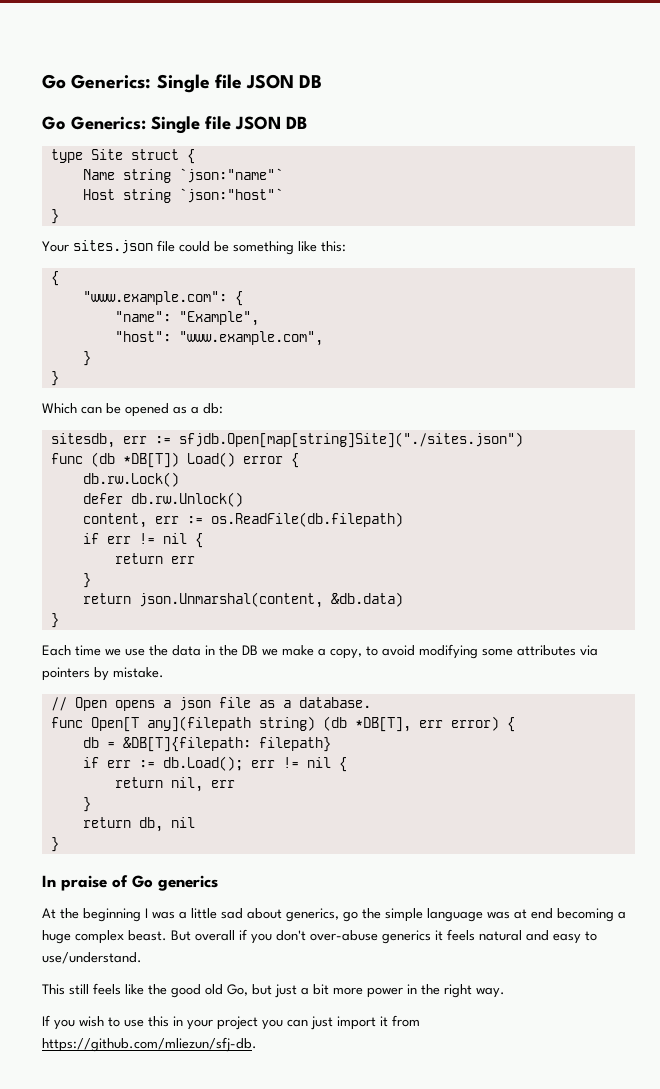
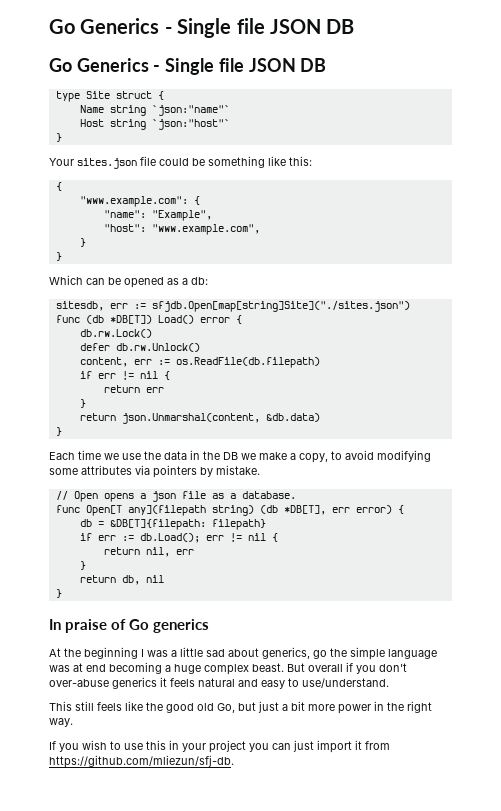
[42,74,152,89] Go Generics: -> [49,18,172,34] Go Generics -
[71,116,146,130] Generics: -> [76,58,161,72] Generics -

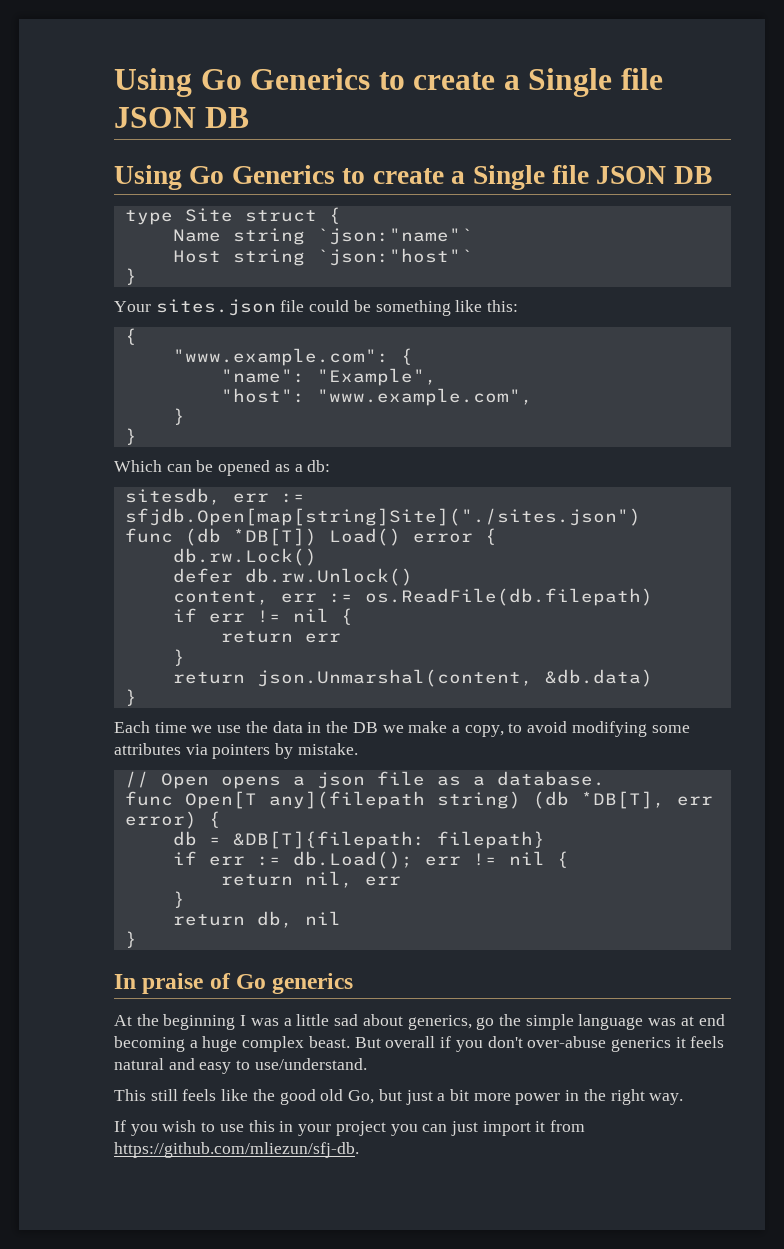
[49,18,355,38] [49,58,161,72] Go Generics - Single file JSON DB // Go Generics - -> [114,68,663,97] [114,107,249,128] [114,165,466,190] Using Go Generics to create a Single file JSON DB // Using Go Generics to create a

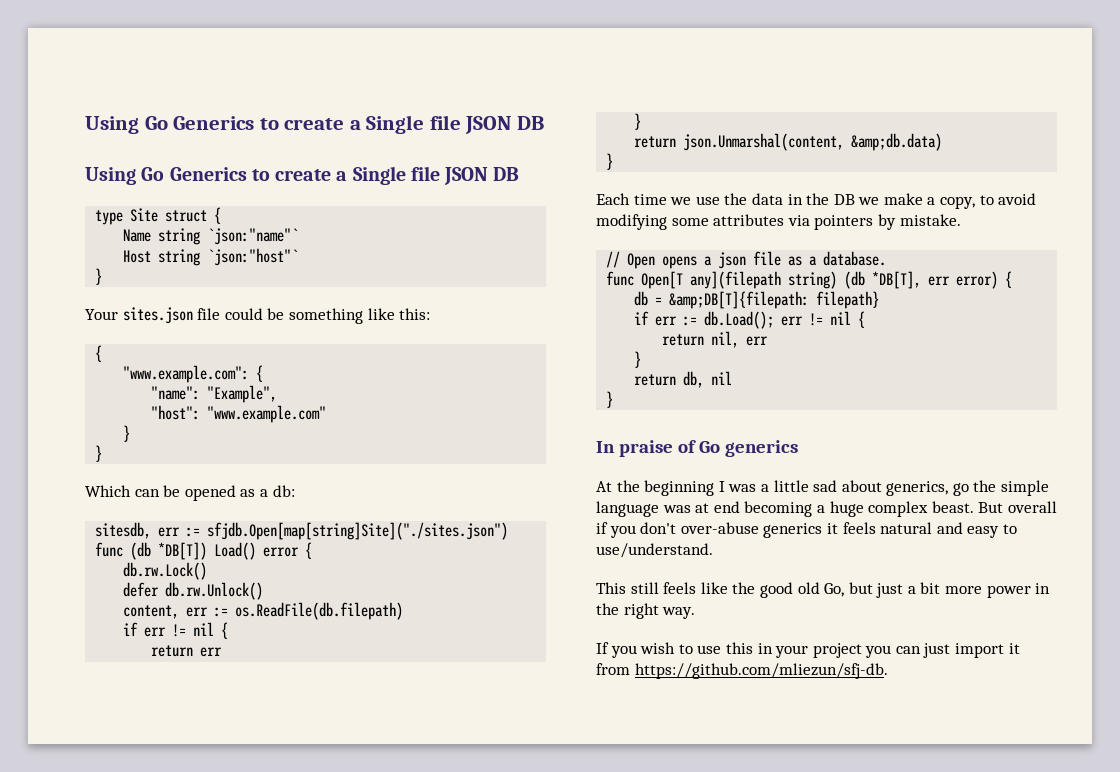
[316,388,533,406] "www.example.com", -> [207,405,327,423] "www.example.com"
[544,669,653,687] &db.data) -> [851,133,943,151] &amp;db.data)
[232,831,425,849] &DB[T]{filepath: -> [669,291,810,309] &amp;DB[T]{filepath:

